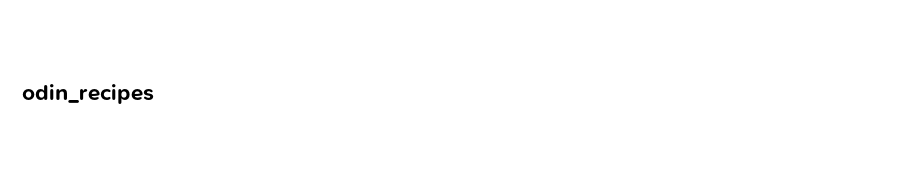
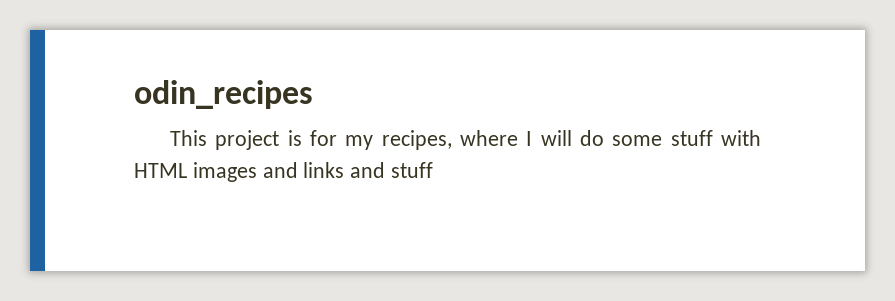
(154, 94) none -> [169,130,761,150] [134,162,434,182] // This project is for my recipes, where I will do some stuff with HTML images and links and stuff

